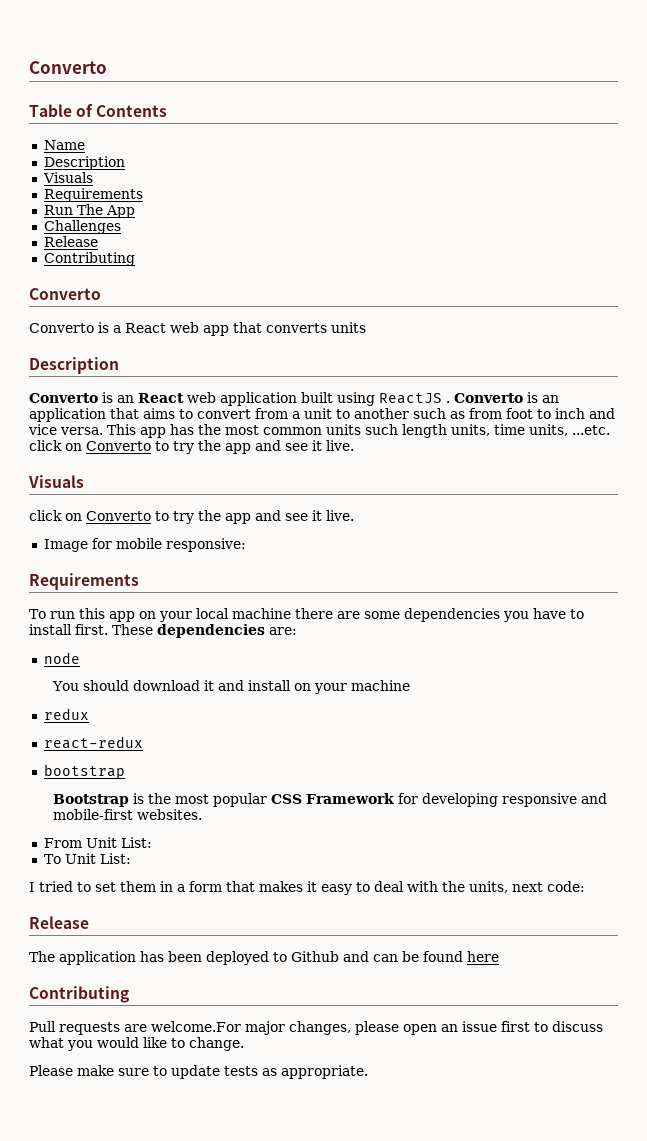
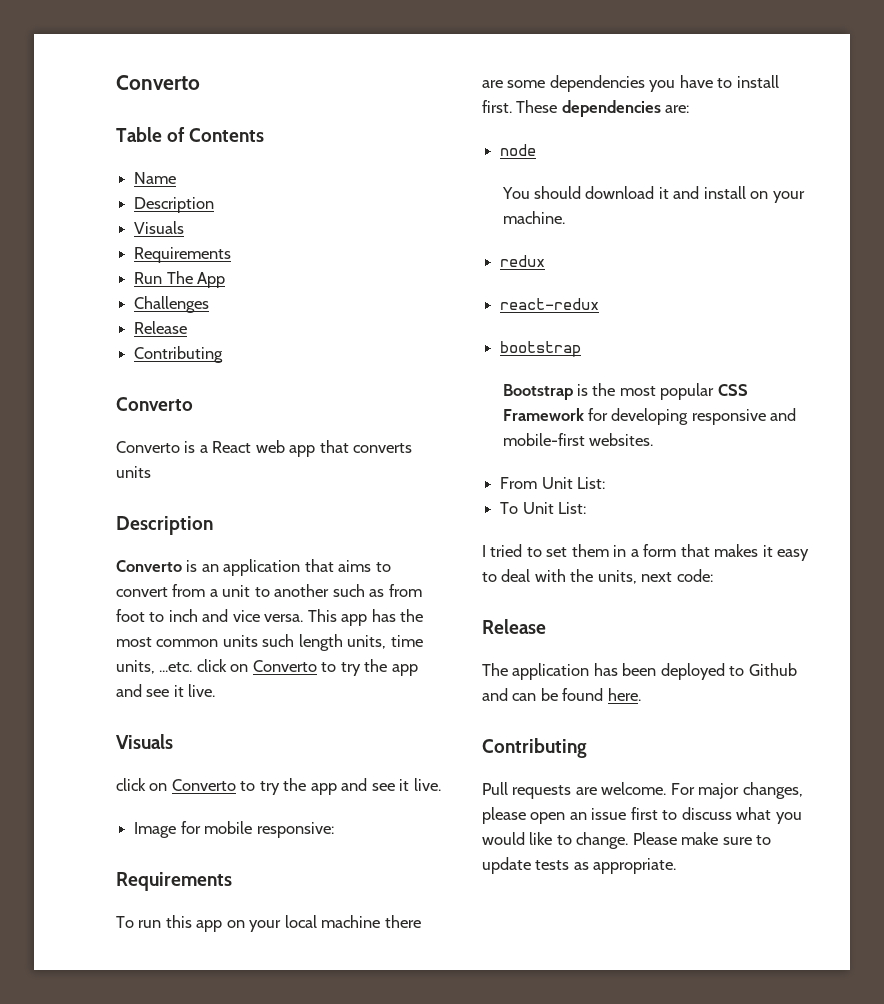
[138,392,559,406] React web application built using ReactJS . Converto is an -> (219, 568) none
[351,680,411,691] machine -> [502,211,565,224] machine.
[467,951,499,962] here -> [607,688,641,701] here.
[151,1021,241,1032] welcome.For -> [601,782,695,795] welcome. For
(244, 1044) // -> (629, 840) none

